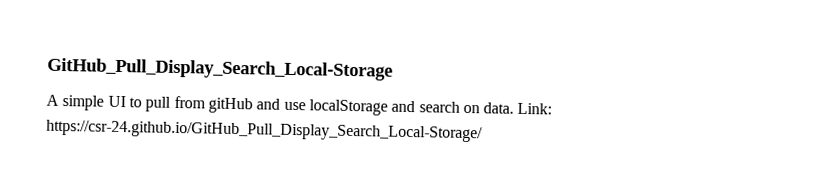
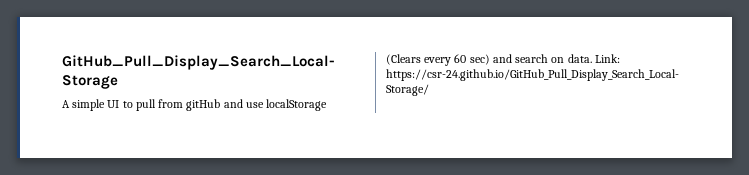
(388, 107) none -> [386,54,490,66] (Clears every 60 sec)

